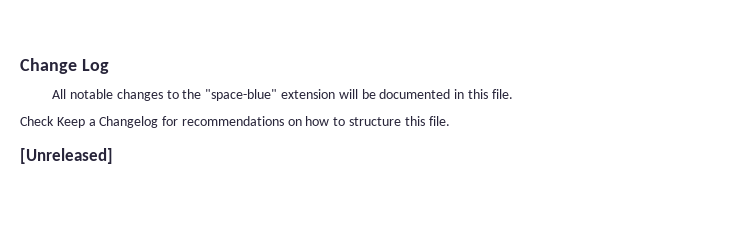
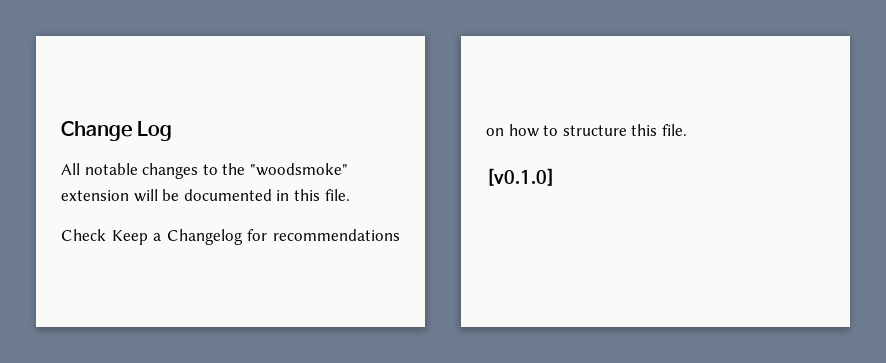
[205,89,278,101] "space-blue" -> [249,163,348,176] "woodsmoke"
[20,148,113,164] [Unreleased] -> [486,168,555,186] [v0.1.0]

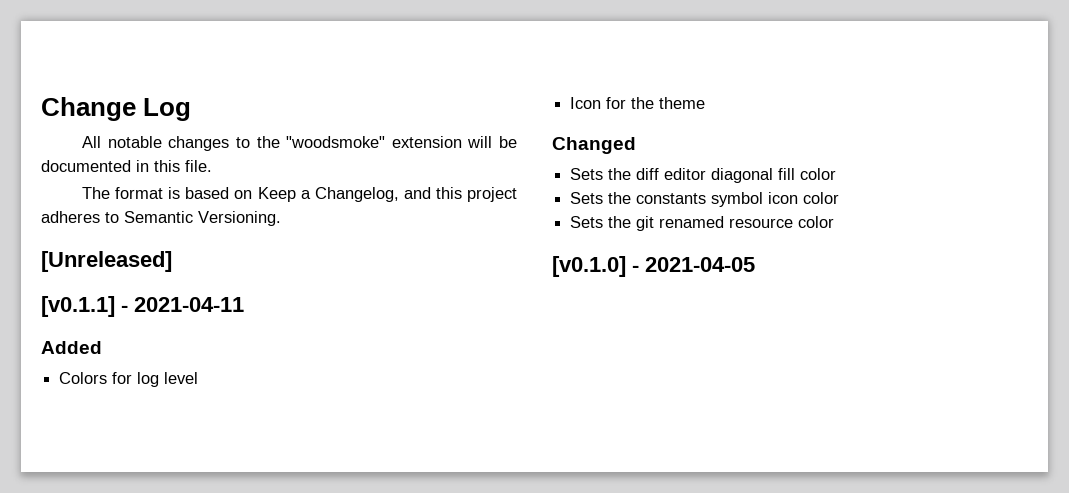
[61,229,400,245] [486,124,687,137] Check Keep a Changelog for recommendations on how to structure this file. -> [82,187,517,202] [41,211,281,226] [41,251,172,272] [41,296,244,317] [41,341,102,354] [59,372,199,387] [570,97,706,109] [552,137,636,154] [570,168,837,183] [570,192,840,207] [570,216,835,231] The format is based on Keep a Changelog, and this project adheres to Semantic Versioning. // [Unreleased] // [v0.1.1] - 2021-04-11 // Added // Colors for log level // Icon for the theme // Changed // Sets the diff editor diagonal fill color // Sets the constants symbol icon color // Sets the git renamed resource color
(555, 177) none -> [632,257,755,272] - 2021-04-05

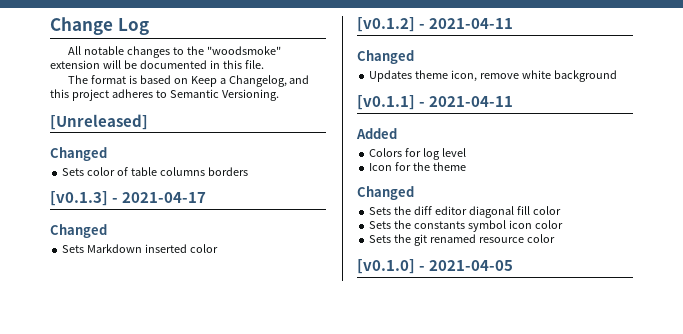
(172, 261) none -> [50,147,107,161] [62,167,248,176] [50,191,207,206] [50,224,107,238] [62,244,219,253] [357,17,514,32] [357,50,414,64] [369,70,617,82] // Changed // Sets color of table columns borders // [v0.1.3] - 2021-04-17 // Changed // Sets Markdown inserted color // [v0.1.2] - 2021-04-11 // Changed // Updates theme icon, remove white background

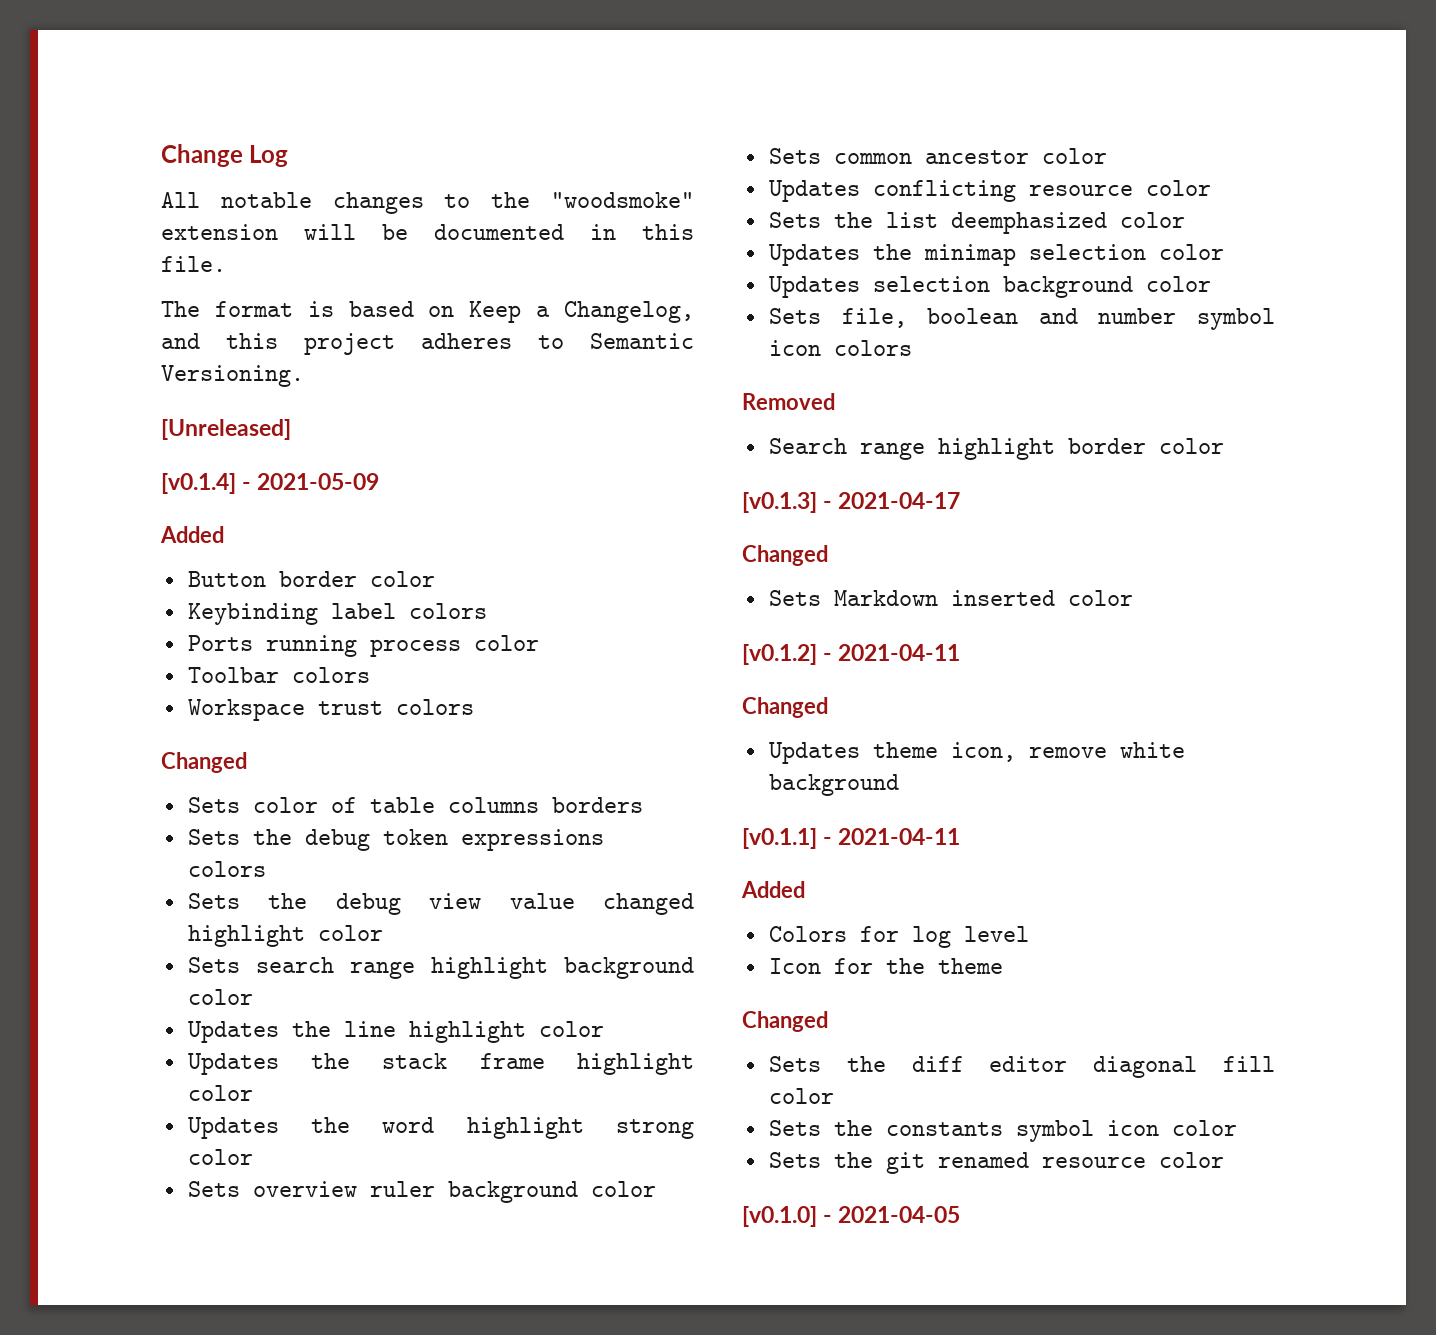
(148, 122) none -> [161,473,380,494] [160,526,224,543] [187,571,435,587] [187,603,487,625] [187,635,539,657] [187,667,370,683] [187,699,474,721] // [v0.1.4] - 2021-05-09 // Added // Button border color // Keybinding label colors // Ports running process color // Toolbar colors // Workspace trust colors
(248, 171) none -> [187,829,604,851] [187,861,266,877] [187,893,694,915] [187,925,383,947] [187,957,694,979] [187,989,253,1005] [187,1021,604,1043] [187,1053,694,1075] [187,1085,253,1101] [187,1117,694,1139] [187,1149,253,1165] [187,1181,656,1203] [768,148,1107,164] [768,180,1211,202] [768,212,1185,234] [768,244,1224,266] [768,276,1211,298] [768,308,1275,330] [768,340,912,356] [742,393,835,410] [768,438,1224,460] // Sets the debug token expressions colors // Sets the debug view value changed highlight color // Sets search range highlight background color // Updates the line highlight color // Updates the stack frame highlight color // Updates the word highlight strong color // Sets overview ruler background color // Sets common ancestor color // Updates conflicting resource color // Sets the list deemphasized color // Updates the minimap selection color // Updates selection background color // Sets file, boolean and number symbol icon colors // Removed // Search range highlight border color

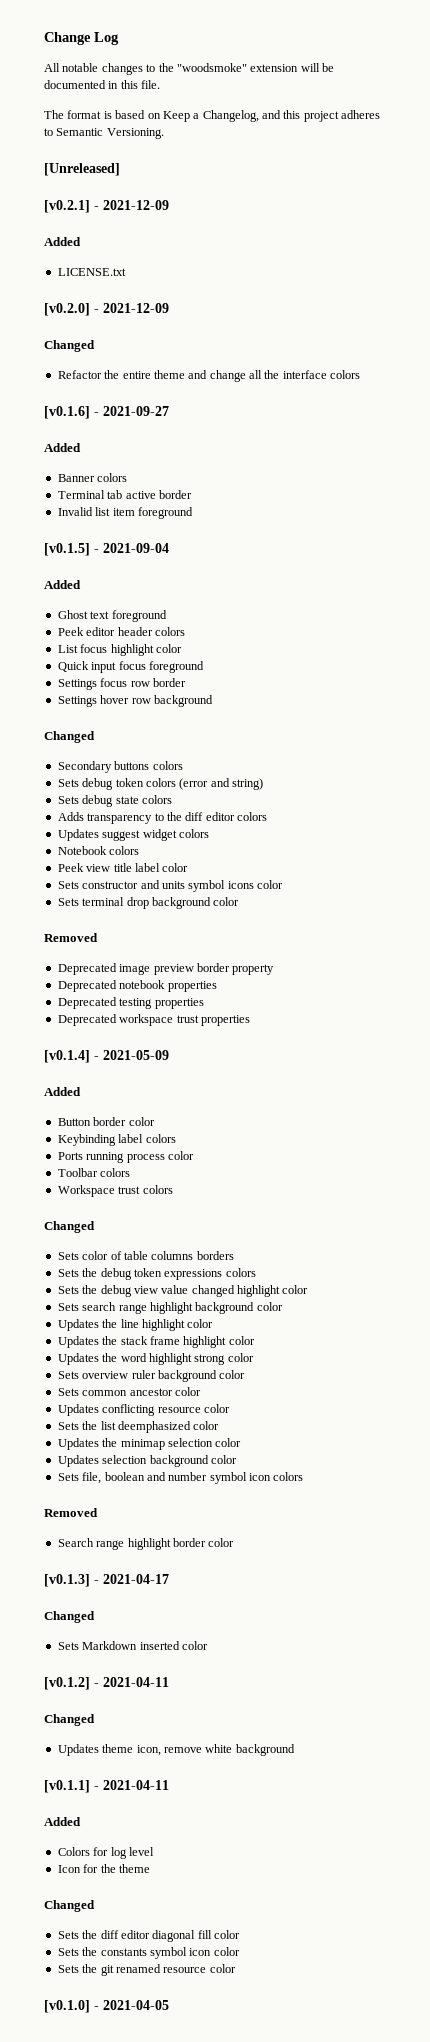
(291, 429) none -> [44,200,169,213] [44,237,81,246] [57,268,126,276] [44,303,169,316] [44,340,95,352] [57,370,361,382] [44,406,169,419] [44,443,81,452] [57,473,128,482] [57,490,192,499] [57,507,193,519] [44,543,169,556] [44,580,81,589] [57,610,167,622] [57,627,185,636] [57,644,182,656] [57,661,204,673] [57,678,186,690] [57,695,213,707] [44,731,95,743] [57,761,183,773] [57,778,263,790] [57,795,172,807] [57,812,267,824] [57,829,209,841] [57,846,140,855] [57,863,189,872] [57,880,283,892] [57,897,240,909] [44,933,98,942] [57,963,275,975] [57,980,217,992] [57,997,204,1009] [57,1014,250,1026] // [v0.2.1] - 2021-12-09 // Added // LICENSE.txt // [v0.2.0] - 2021-12-09 // Changed // Refactor the entire theme and change all the interface colors // [v0.1.6] - 2021-09-27 // Added // Banner colors // Terminal tab active border // Invalid list item foreground // [v0.1.5] - 2021-09-04 // Added // Ghost text foreground // Peek editor header colors // List focus highlight color // Quick input focus foreground // Settings focus row border // Settings hover row background // Changed // Secondary buttons colors // Sets debug token colors (error and string) // Sets debug state colors // Adds transparency to the diff editor colors // Updates suggest widget colors // Notebook colors // Peek view title label color // Sets constructor and units symbol icons color // Sets terminal drop background color // Removed // Deprecated image preview border property // Deprecated notebook properties // Deprecated testing properties // Deprecated workspace trust properties

